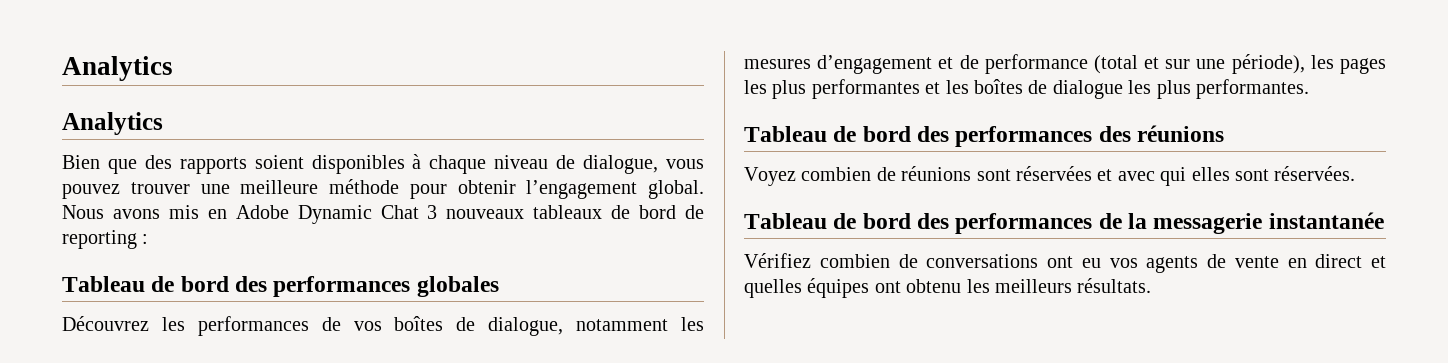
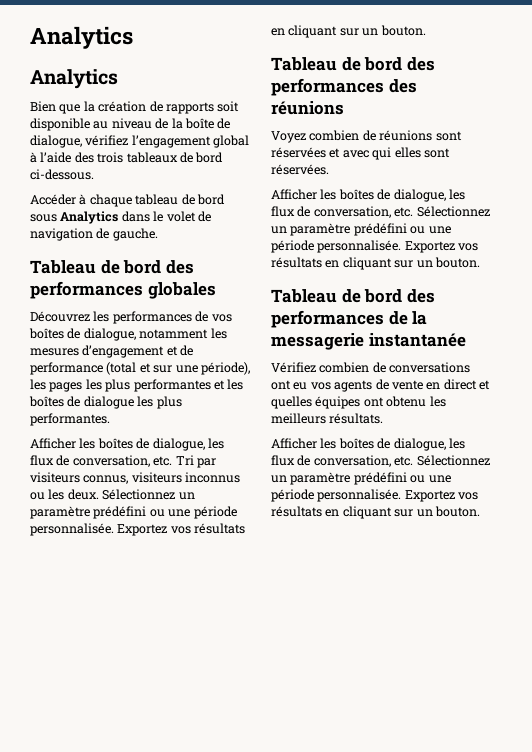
[144,154,704,174] [62,179,704,199] [62,205,704,224] [62,230,149,249] des rapports soient disponibles à chaque niveau de dialogue, vous pouvez trouver une meilleure méthode pour obtenir l’engagement global. Nous avons mis en Adobe Dynamic Chat 3 nouveaux tableaux de bord de reporting : -> [83,101,240,114] [30,118,231,131] [30,135,250,148] [30,152,224,163] [30,169,94,180] [30,194,225,207] [30,211,211,224] [30,228,158,241] la création de rapports soit disponible au niveau de la boîte de dialogue, vérifiez l’engagement global à l’aide des trois tableaux de bord ci-dessous. // Accéder à chaque tableau de bord sous Analytics dans le volet de navigation de gauche.
(1309, 89) none -> [30,438,224,451] [30,455,216,468] [30,472,241,484] [30,489,195,500] [30,506,237,519] [30,523,246,536] [271,25,426,38] // Afficher les boîtes de dialogue, les flux de conversation, etc. Tri par visiteurs connus, visiteurs inconnus ou les deux. Sélectionnez un paramètre prédéfini ou une période personnalisée. Exportez vos résultats en cliquant sur un bouton.
(1356, 173) none -> [271,189,465,202] [271,206,490,218] [271,223,451,236] [271,240,479,253] [271,257,480,270] // Afficher les boîtes de dialogue, les flux de conversation, etc. Sélectionnez un paramètre prédéfini ou une période personnalisée. Exportez vos résultats en cliquant sur un bouton.
(1152, 285) none -> [271,438,465,451] [271,455,490,467] [271,472,451,485] [271,489,479,502] [271,506,480,519] // Afficher les boîtes de dialogue, les flux de conversation, etc. Sélectionnez un paramètre prédéfini ou une période personnalisée. Exportez vos résultats en cliquant sur un bouton.

